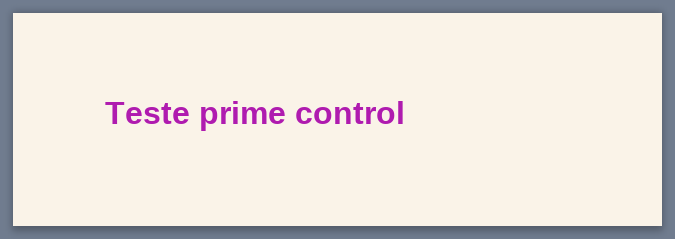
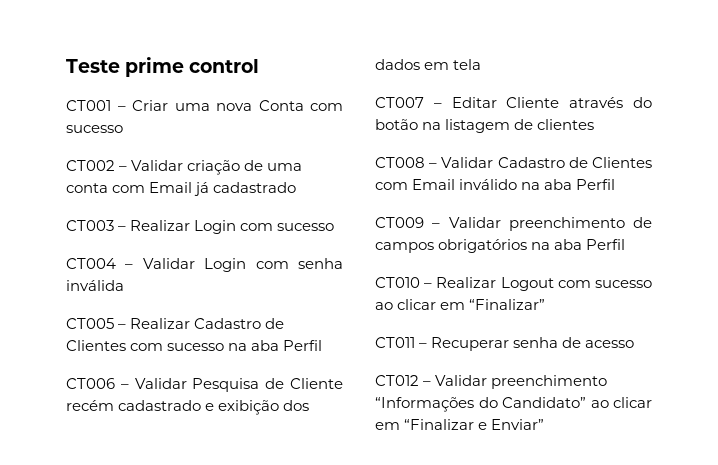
(405, 112) none -> [66,100,343,111] [66,125,123,133] [66,160,303,175] [66,182,297,196] [66,220,335,234] [66,258,343,272] [66,280,124,291] [66,318,285,329] [66,340,323,351] [66,378,343,392] [66,400,310,415] [375,59,482,70] [375,97,652,108] [375,119,595,133] [375,157,652,168] [375,179,616,190] [375,217,652,231] [375,239,626,253] [375,277,652,291] [375,299,546,310] [375,337,635,351] [375,375,608,389] [375,397,652,412] [375,419,545,430] // CT001 – Criar uma nova Conta com sucesso // CT002 – Validar criação de uma conta com Email já cadastrado // CT003 – Realizar Login com sucesso // CT004 – Validar Login com senha inválida // CT005 – Realizar Cadastro de Clientes com sucesso na aba Perfil // CT006 – Validar Pesquisa de Cliente recém cadastrado e exibição dos dados em tela // CT007 – Editar Cliente através do botão na listagem de clientes // CT008 – Validar Cadastro de Clientes com Email inválido na aba Perfil // CT009 – Validar preenchimento de campos obrigatórios na aba Perfil // CT010 – Realizar Logout com sucesso ao clicar em “Finalizar” // CT011 – Recuperar senha de acesso // CT012 – Validar preenchimento “Informações do Candidato” ao clicar em “Finalizar e Enviar”

